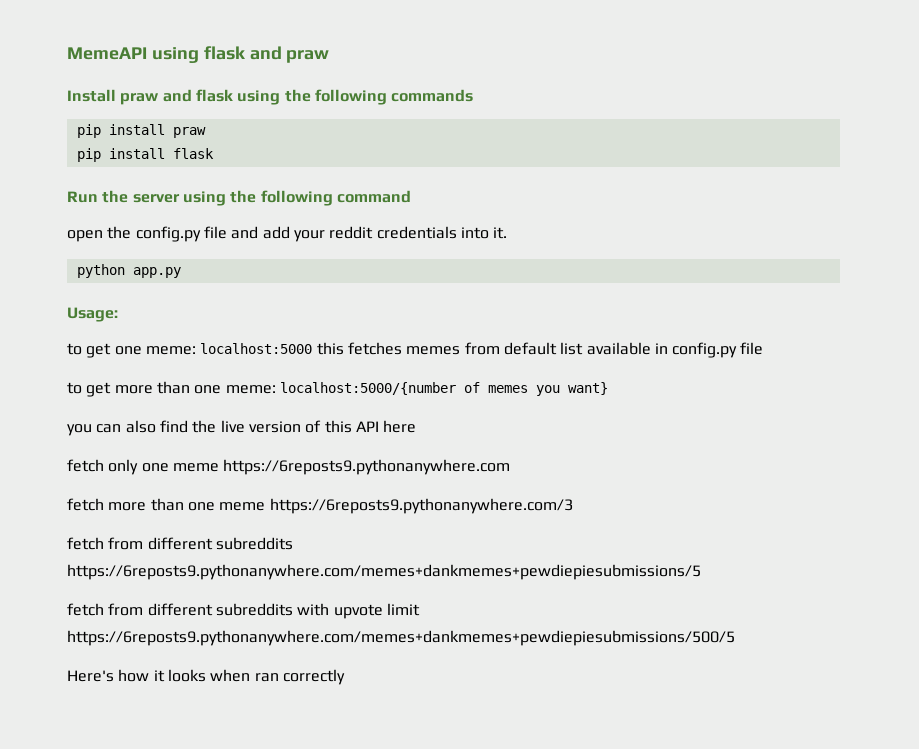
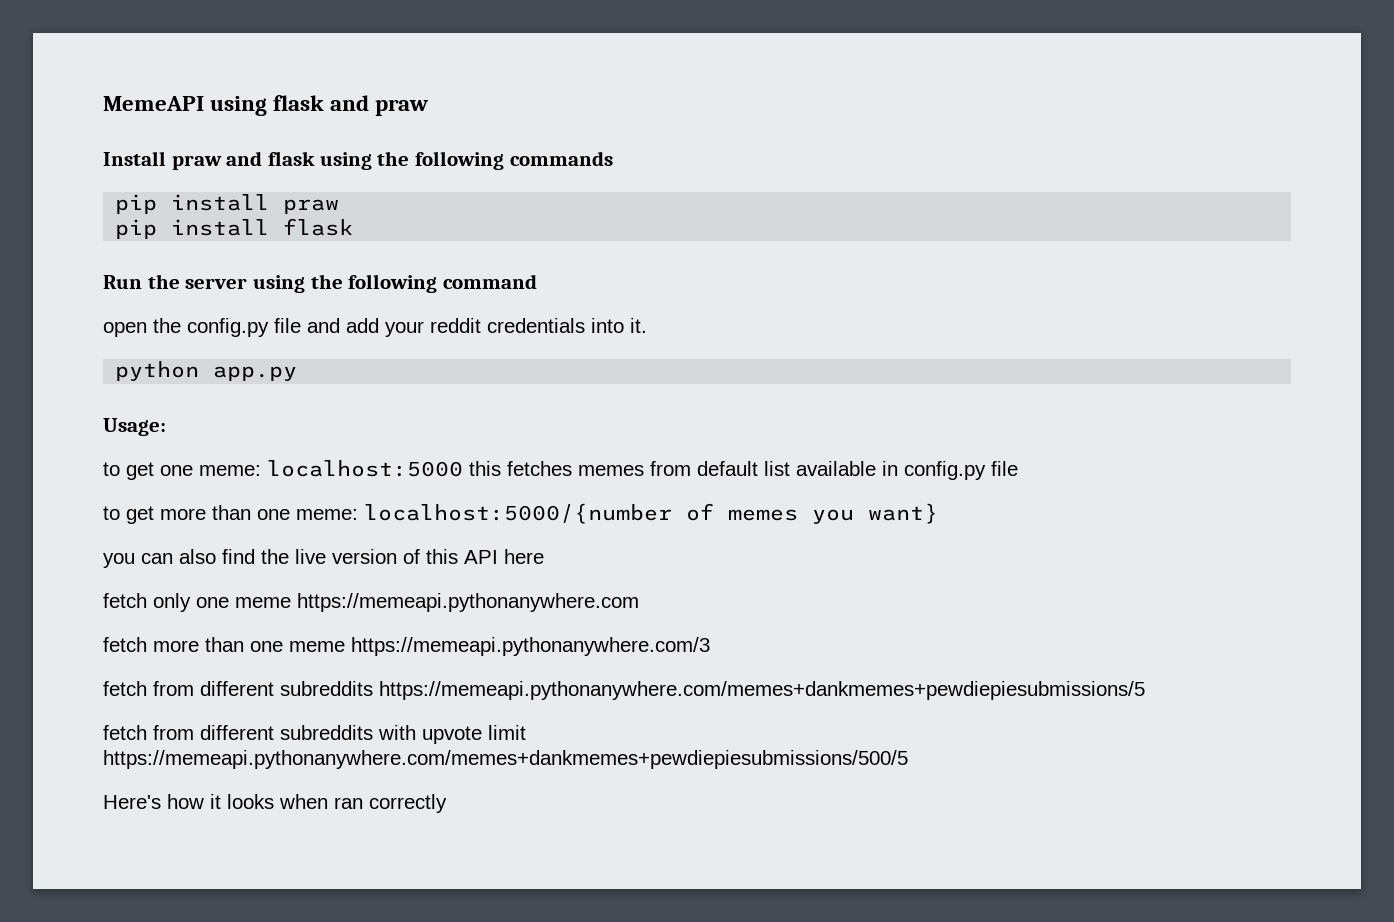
[223,459,511,475] https://6reposts9.pythonanywhere.com -> [297,593,639,612] https://memeapi.pythonanywhere.com
[269,498,573,514] [67,537,293,550] [67,564,701,580] https://6reposts9.pythonanywhere.com/3 // fetch from different subreddits https://6reposts9.pythonanywhere.com/memes+dankmemes+pewdiepiesubmissions/5 -> [351,637,710,656] [103,681,1145,700] https://memeapi.pythonanywhere.com/3 // fetch from different subreddits https://memeapi.pythonanywhere.com/memes+dankmemes+pewdiepiesubmissions/5
[67,630,735,646] https://6reposts9.pythonanywhere.com/memes+dankmemes+pewdiepiesubmissions/500/5 -> [103,750,908,769] https://memeapi.pythonanywhere.com/memes+dankmemes+pewdiepiesubmissions/500/5

